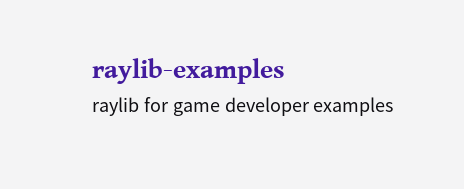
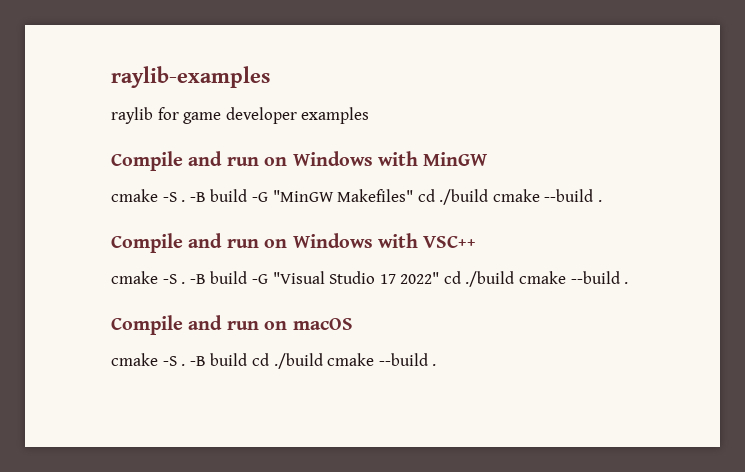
(394, 106) none -> [111,151,489,171] [111,189,603,205] [111,233,477,253] [111,271,629,287] [111,315,353,335] [111,353,437,369] // Compile and run on Windows with MinGW // cmake -S . -B build -G "MinGW Makefiles" cd ./build cmake --build . // Compile and run on Windows with VSC++ // cmake -S . -B build -G "Visual Studio 17 2022" cd ./build cmake --build . // Compile and run on macOS // cmake -S . -B build cd ./build cmake --build .

